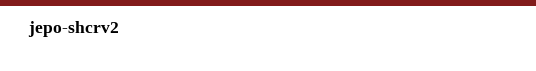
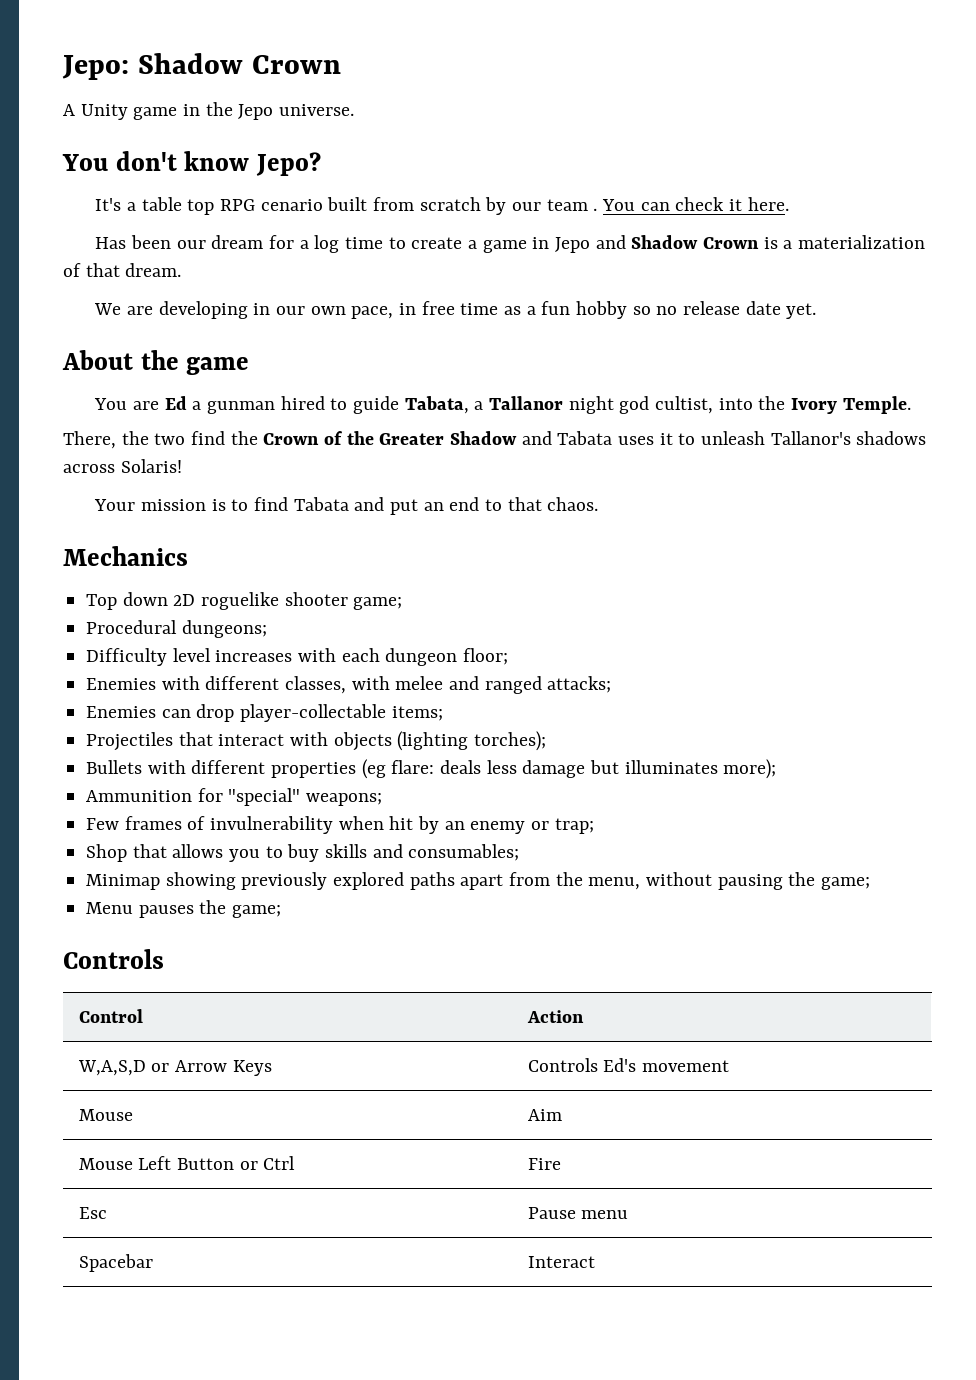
[28,21,119,37] jepo-shcrv2 -> [62,53,341,80] [63,102,355,120] [62,151,322,176] [95,197,789,215] [95,235,926,253] [63,263,182,277] [94,301,817,319] [62,350,250,375] [94,396,911,414] [63,431,927,449] [63,459,182,473] [94,497,599,515] [63,546,188,566] [86,592,403,610] [86,620,267,638] [86,648,509,666] [86,676,612,694] [86,704,443,722] [86,731,547,751] [86,759,777,779] [86,788,383,806] [86,816,594,834] [86,844,520,862] [86,872,871,890] [86,900,282,918] [63,949,164,969] [78,1009,143,1023] [526,1010,584,1023] [77,1060,272,1076] [527,1058,729,1072] [78,1109,133,1121] [527,1109,562,1121] [78,1156,296,1170] [527,1158,561,1170] [78,1207,107,1219] [527,1207,629,1219] [78,1254,153,1272] [527,1256,595,1268] Jepo: Shadow Crown // A Unity game in the Jepo universe. // You don't know Jepo? // It's a table top RPG cenario built from scratch by our team . You can check it here. // Has been our dream for a log time to create a game in Jepo and Shadow Crown is a materialization of that dream. // We are developing in our own pace, in free time as a fun hobby so no release date yet. // About the game // You are Ed a gunman hired to guide Tabata, a Tallanor night god cultist, into the Ivory Temple. // There, the two find the Crown of the Greater Shadow and Tabata uses it to unleash Tallanor's shadows across Solaris! // Your mission is to find Tabata and put an end to that chaos. // Mechanics // Top down 2D roguelike shooter game; // Procedural dungeons; // Difficulty level increases with each dungeon floor; // Enemies with different classes, with melee and ranged attacks; // Enemies can drop player-collectable items; // Projectiles that interact with objects (lighting torches); // Bullets with different properties (eg flare: deals less damage but illuminates more); // Ammunition for "special" weapons; // Few frames of invulnerability when hit by an enemy or trap; // Shop that allows you to buy skills and consumables; // Minimap showing previously explored paths apart from the menu, without pausing the game; // Menu pauses the game; // Controls // Control | Action // W,A,S,D or Arrow Keys | Controls Ed's movement // Mouse | Aim // Mouse Left Button or Ctrl | Fire // Esc | Pause menu // Spacebar | Interact

